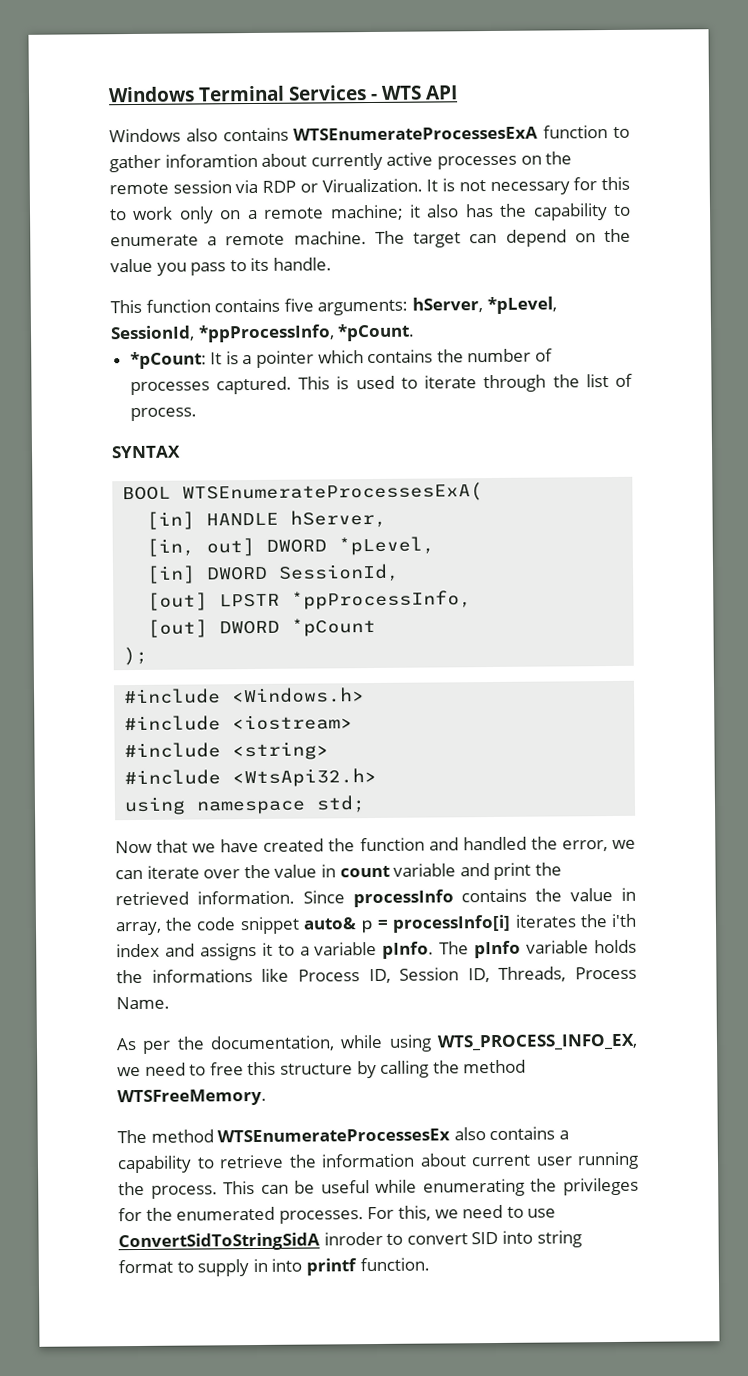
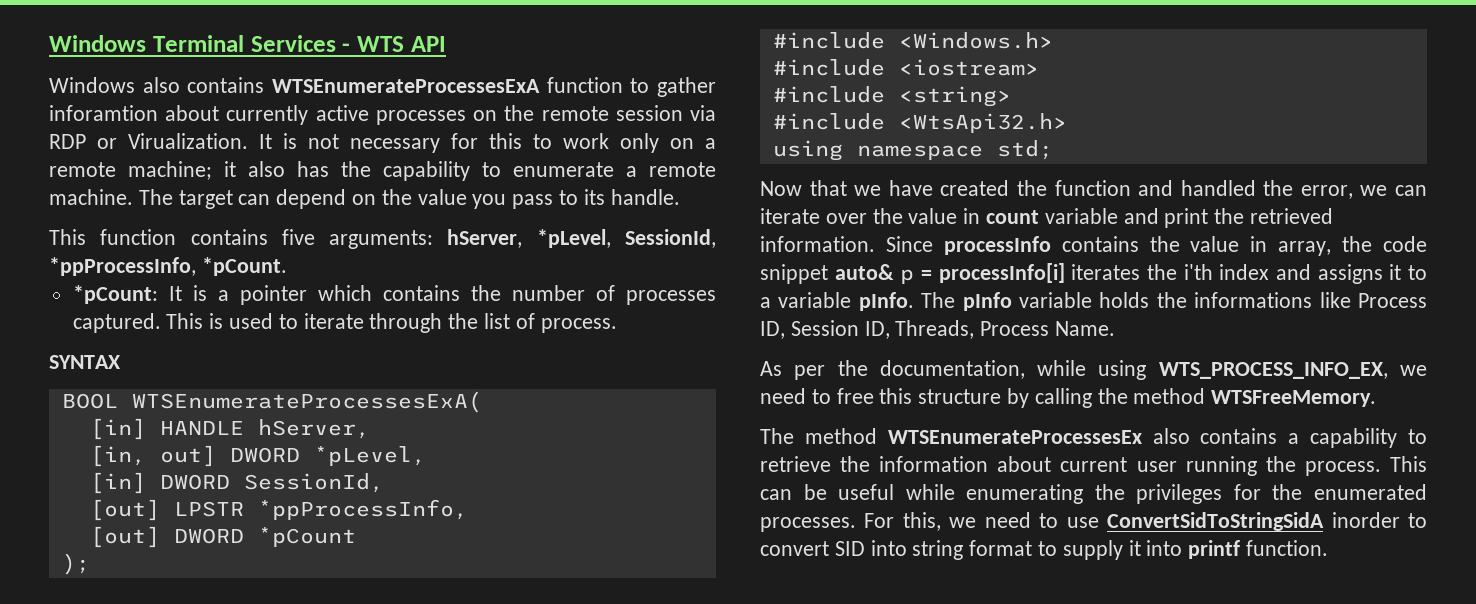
[323,1231,383,1246] inroder -> [1331,512,1400,528] inorder
[252,1258,268,1273] in -> [1128,540,1141,556] it

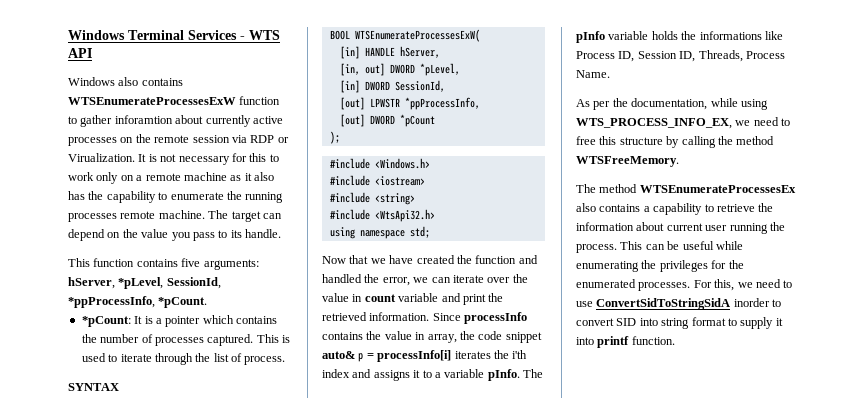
[272,79,540,93] WTSEnumerateProcessesExA -> [68,97,236,105] WTSEnumerateProcessesExW
[128,161,212,180] machine; -> [183,172,242,181] machine as
[626,166,637,177] a -> [226,191,284,203] [68,213,117,222] the running processes
[131,391,482,413] WTSEnumerateProcessesExA( -> [354,29,480,42] WTSEnumerateProcessesExW(
[173,501,244,517] LPSTR -> [369,98,400,108] LPWSTR

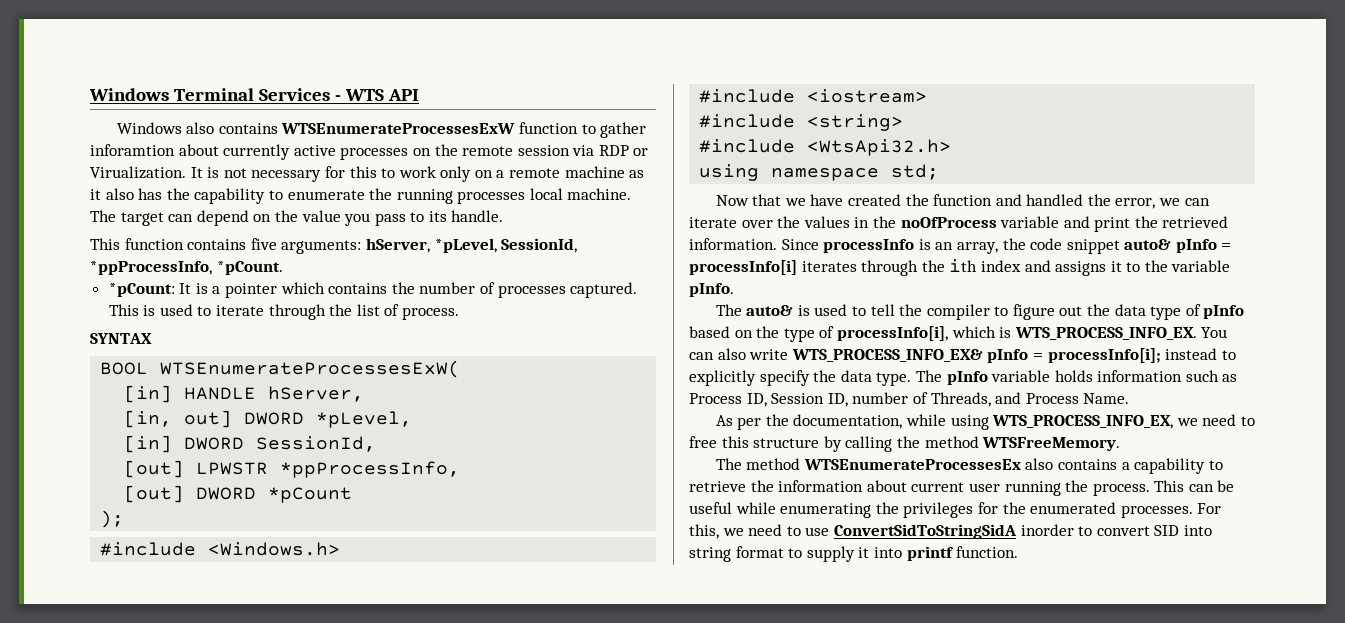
[120,211,156,219] remote -> [529,188,563,200] local
[322,293,396,302] value in count -> [803,216,997,228] values in the noOfProcess
[322,331,426,340] contains the value in -> [918,239,954,250] is an
[358,353,364,362] p -> [1175,239,1217,253] pInfo
[493,350,528,359] the i'th -> [861,259,978,276] through the ith
[434,372,441,378] a -> [1144,260,1168,272] the
(520, 375) none -> [715,304,1245,320] [689,326,1228,342] [689,348,1236,363] [689,370,912,386] // The auto& is used to tell the compiler to figure out the data type of pInfo based on the type of processInfo[i], which is WTS_PROCESS_INFO_EX. You can also write WTS_PROCESS_INFO_EX& pInfo = processInfo[i]; instead to explicitly specify the data type.
[681,31,783,40] the informations like -> [1097,370,1238,382] information such as
[698,50,743,62] Threads, -> [852,392,1022,407] number of Threads, and

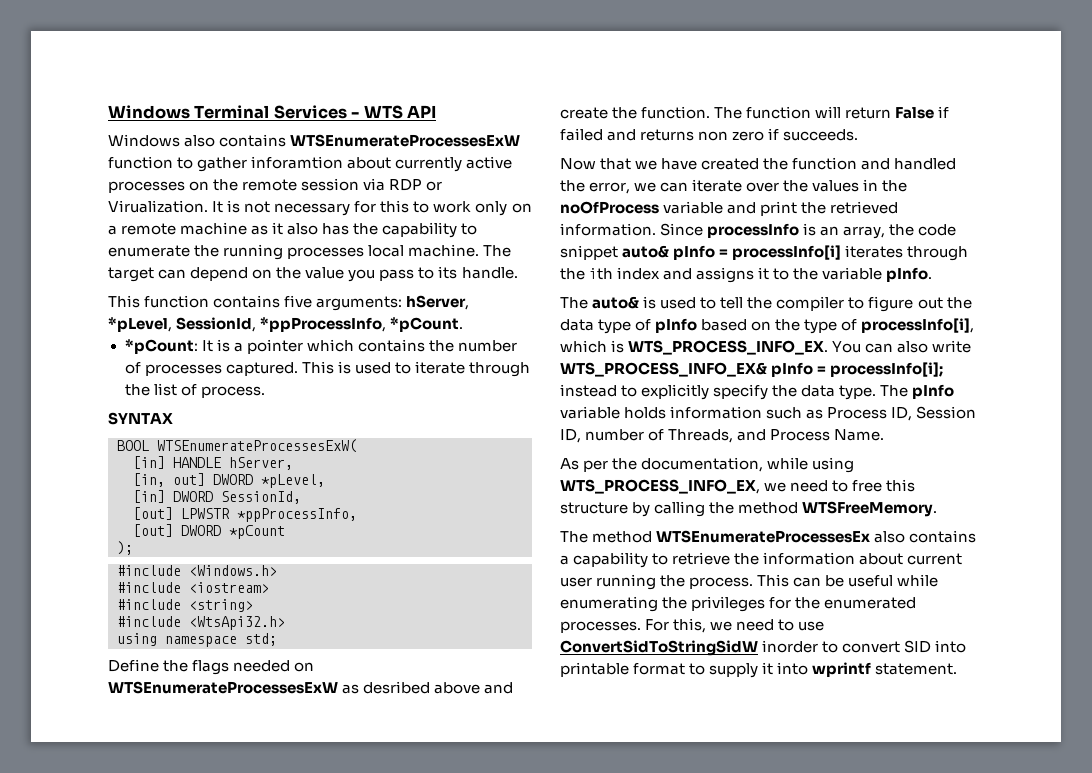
(940, 172) none -> [108,659,315,675] [108,681,514,694] [560,106,950,119] [560,128,859,141] // Define the flags needed on WTSEnumerateProcessesExW as desribed above and create the function. The function will return False if failed and returns non zero if succeeds.
[833,524,1017,539] ConvertSidToStringSidA -> [560,640,758,656] ConvertSidToStringSidW
[689,547,731,562] string -> [560,662,629,677] printable
[906,546,1019,561] printf function. -> [812,662,958,677] wprintf statement.

